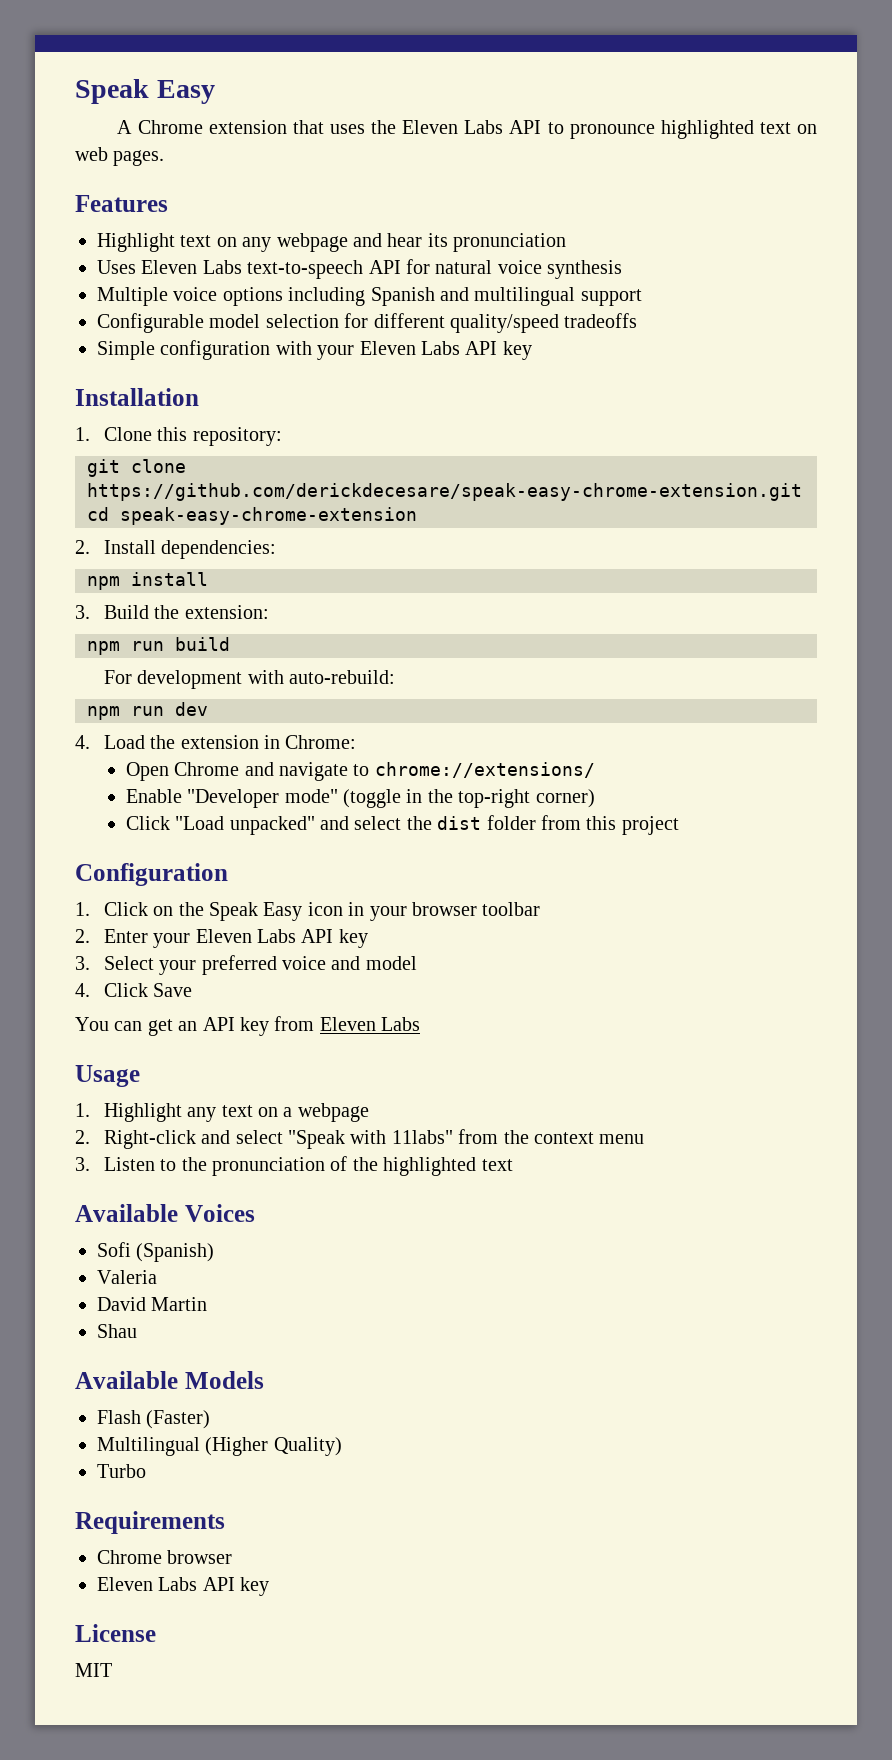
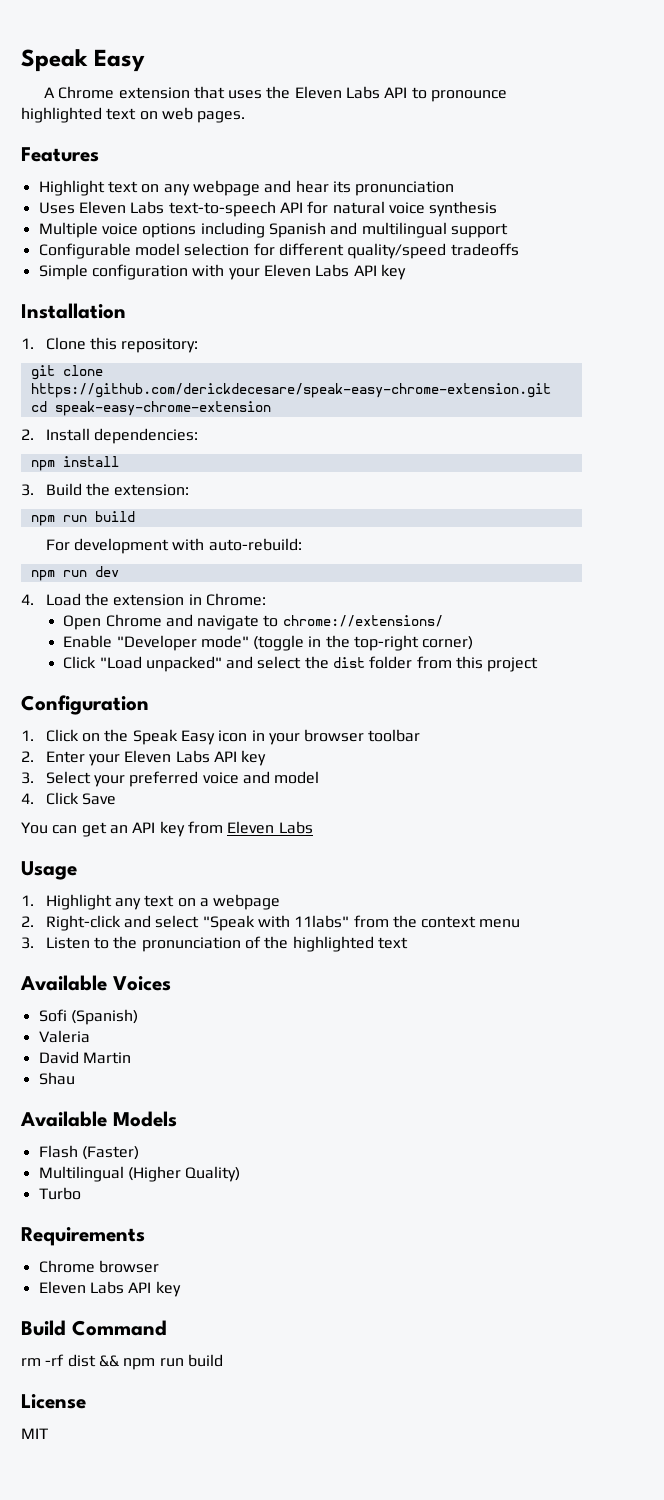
(270, 1586) none -> [21,1320,167,1336] [21,1354,223,1370] // Build Command // rm -rf dist && npm run build

